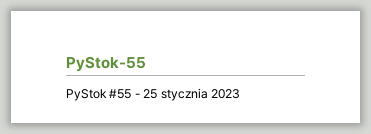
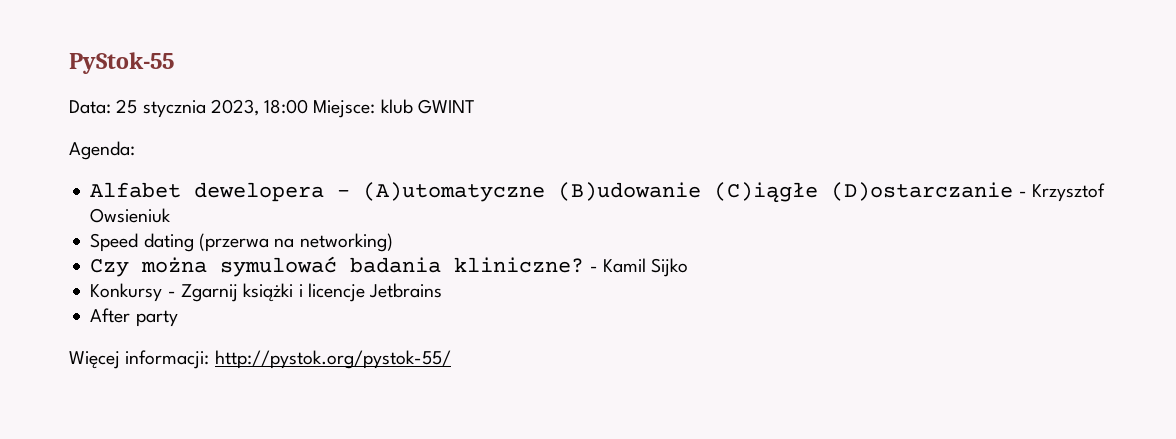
[66,88,240,101] PyStok #55 - 25 stycznia 2023 -> [69,99,475,118] [69,141,135,160] [90,182,1105,203] [90,208,172,223] [90,233,393,252] [90,256,689,277] [90,283,443,302] [90,308,178,327] [69,350,451,369] Data: 25 stycznia 2023, 18:00 Miejsce: klub GWINT // Agenda: // Alfabet dewelopera - (A)utomatyczne (B)udowanie (C)iągłe (D)ostarczanie - Krzysztof Owsieniuk // Speed dating (przerwa na networking) // Czy można symulować badania kliniczne? - Kamil Sijko // Konkursy - Zgarnij książki i licencje Jetbrains // After party // Więcej informacji: http://pystok.org/pystok-55/

